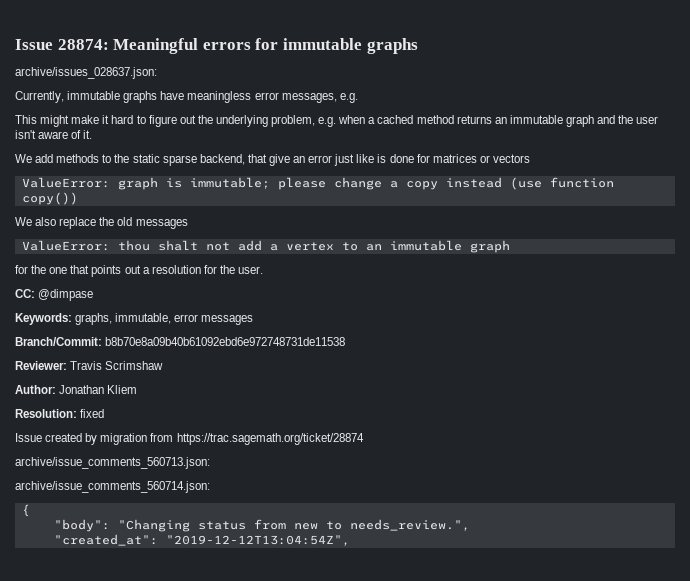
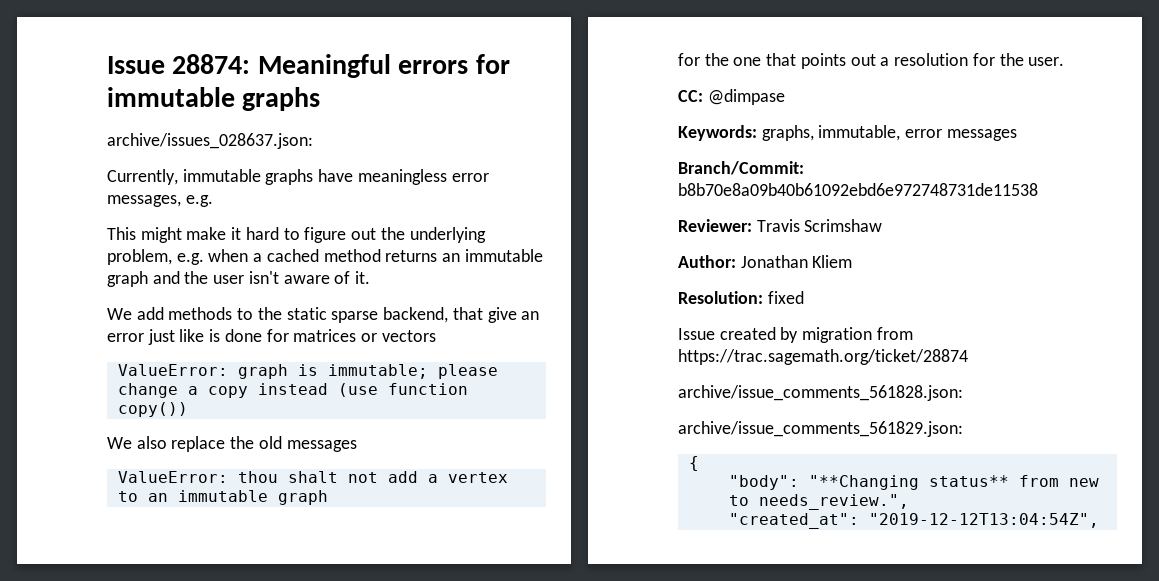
[15,457,210,469] [15,481,210,493] archive/issue_comments_560713.json: // archive/issue_comments_560714.json: -> [678,385,963,401] [678,421,963,437] archive/issue_comments_561828.json: // archive/issue_comments_561829.json:
[117,519,246,532] "Changing status -> [808,475,1009,490] "**Changing status**

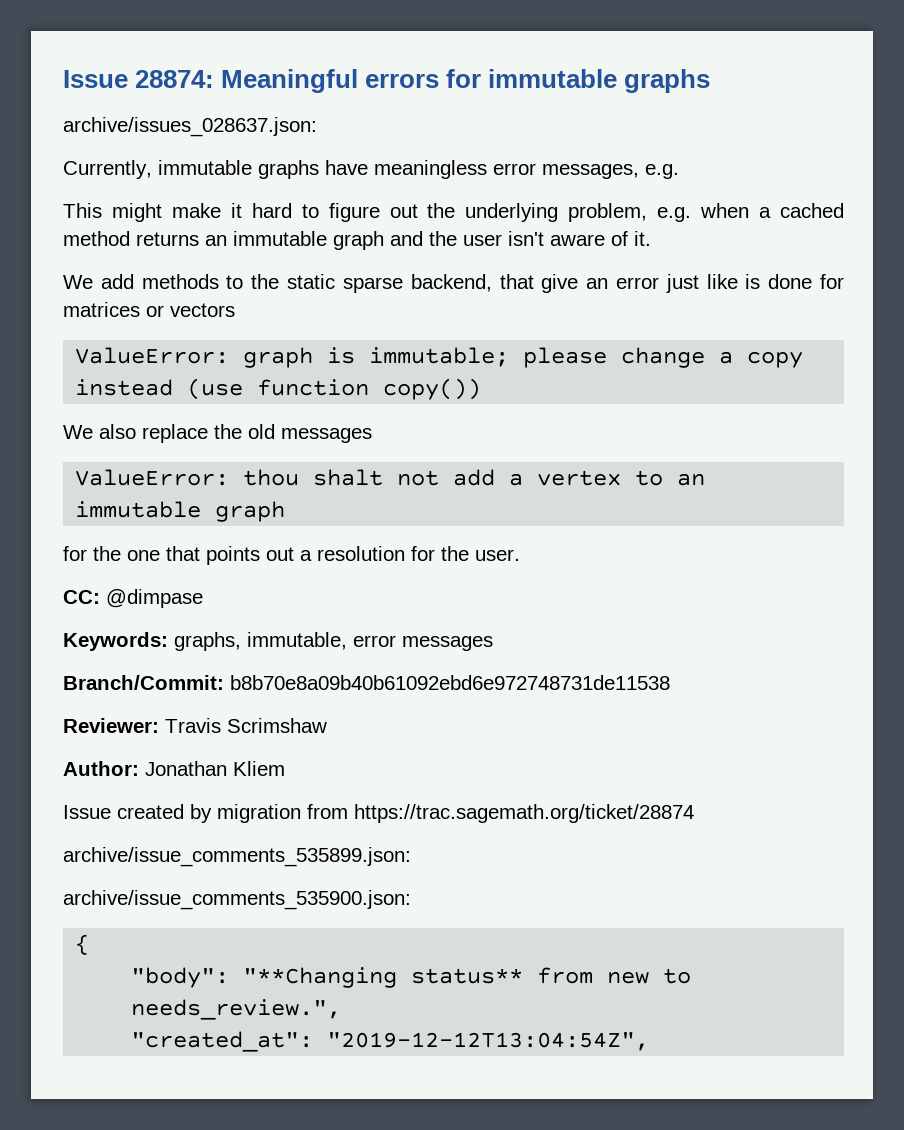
[678,291,804,304] // Resolution: fixed -> (285, 768) none
[678,385,963,401] [678,421,963,437] archive/issue_comments_561828.json: // archive/issue_comments_561829.json: -> [63,847,411,867] [63,890,411,910] archive/issue_comments_535899.json: // archive/issue_comments_535900.json:

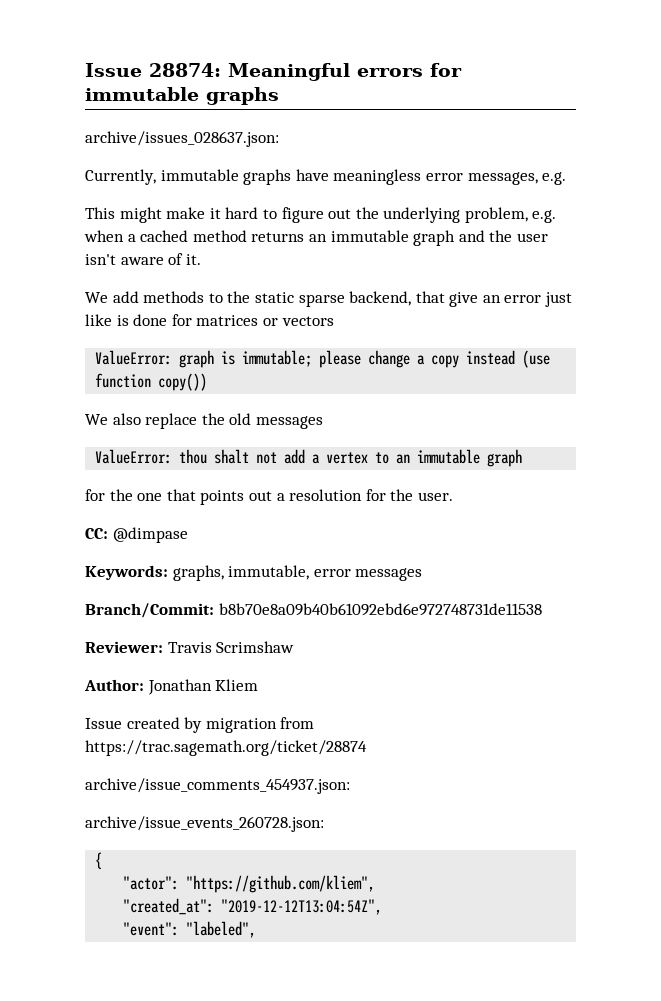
[63,847,411,867] [63,890,411,910] archive/issue_comments_535899.json: // archive/issue_comments_535900.json: -> [85,778,350,794] [85,816,324,832] archive/issue_comments_454937.json: // archive/issue_events_260728.json:
[131,967,692,988] [131,999,342,1020] "body": "**Changing status** from new to needs_review.", -> [123,875,376,893] "actor": "https://github.com/kliem",
(650, 1041) none -> [123,921,257,938] // "event": "labeled",

